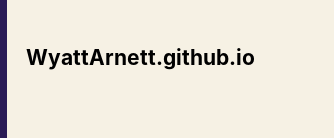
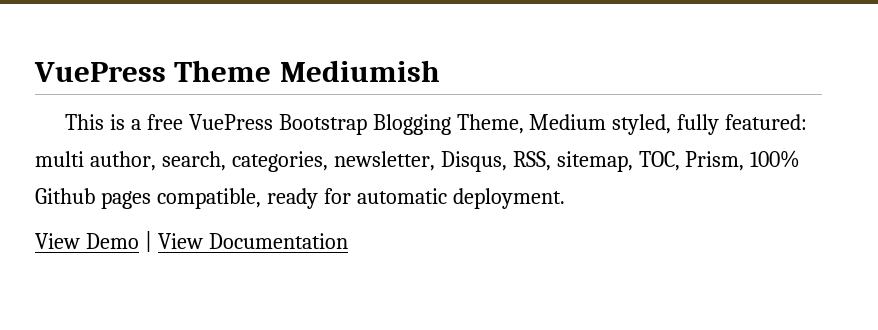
[26,48,255,70] WyattArnett.github.io -> [34,60,440,82] [64,114,808,135] [35,150,801,172] [35,188,565,209] [35,231,348,252] VuePress Theme Mediumish // This is a free VuePress Bootstrap Blogging Theme, Medium styled, fully featured: multi author, search, categories, newsletter, Disqus, RSS, sitemap, TOC, Prism, 100% Github pages compatible, ready for automatic deployment. // View Demo | View Documentation

